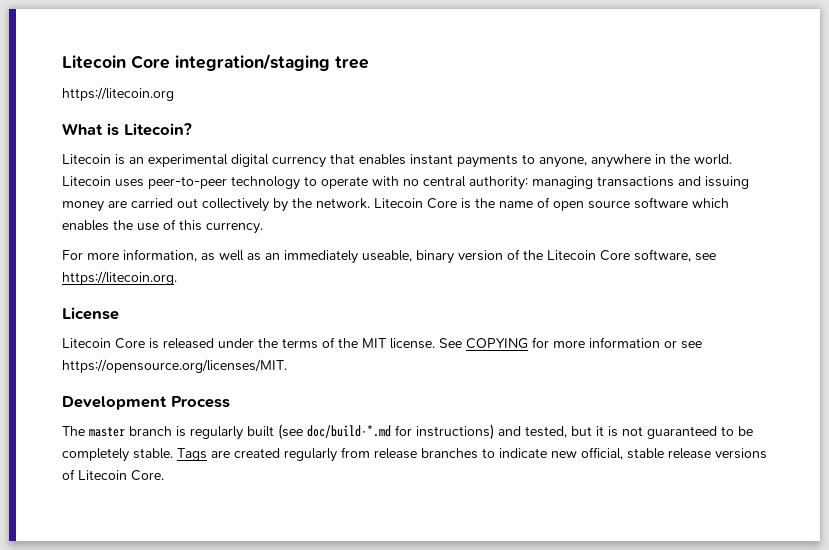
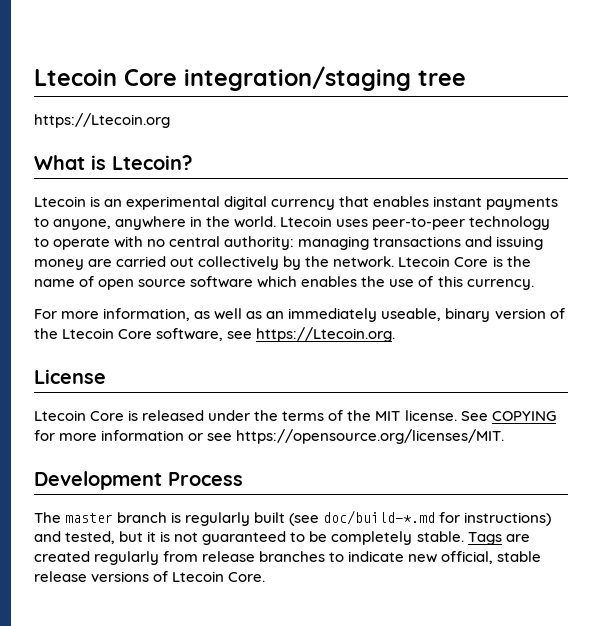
[62,55,126,69] Litecoin -> [34,69,117,86] Ltecoin
[62,87,174,101] https://litecoin.org -> [34,113,170,128] https://Ltecoin.org
[124,123,192,136] [62,154,111,164] Litecoin? // Litecoin -> [112,155,193,170] [34,196,86,207] Ltecoin? // Ltecoin
[62,176,111,186] Litecoin -> [280,216,333,227] Ltecoin
[374,198,423,208] Litecoin -> [398,256,451,267] Ltecoin
[547,250,596,260] Litecoin -> [62,328,115,339] Ltecoin
[62,271,177,285] https://litecoin.org. -> [256,327,396,342] https://Ltecoin.org.
[62,338,111,348] Litecoin -> [34,410,86,421] Ltecoin
[78,470,127,480] Litecoin -> [172,571,225,582] Ltecoin

